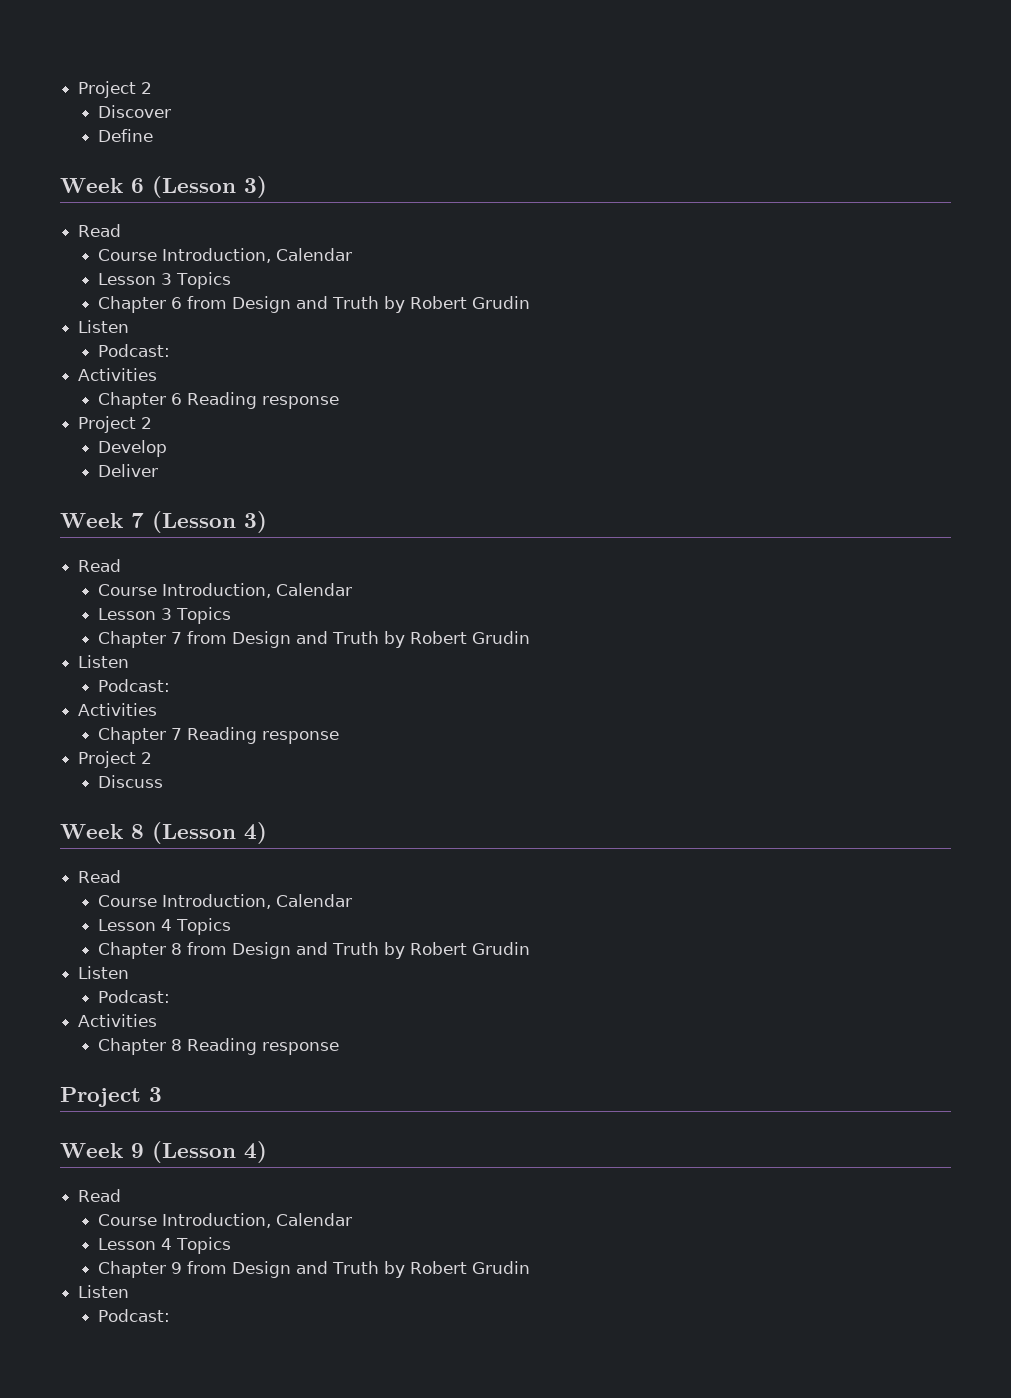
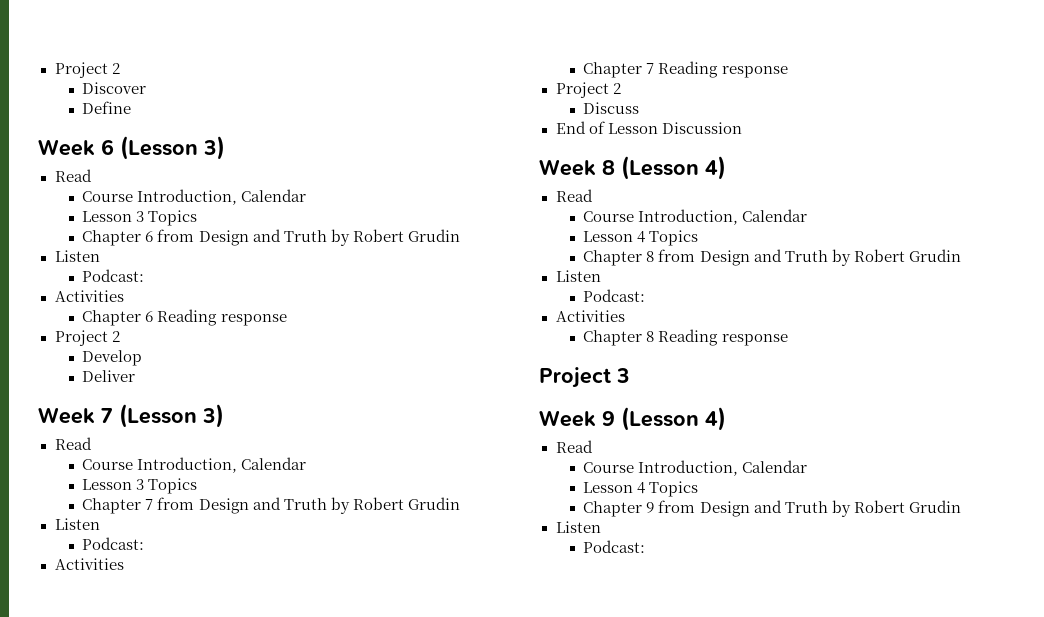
(163, 781) none -> [555,121,742,134] // End of Lesson Discussion

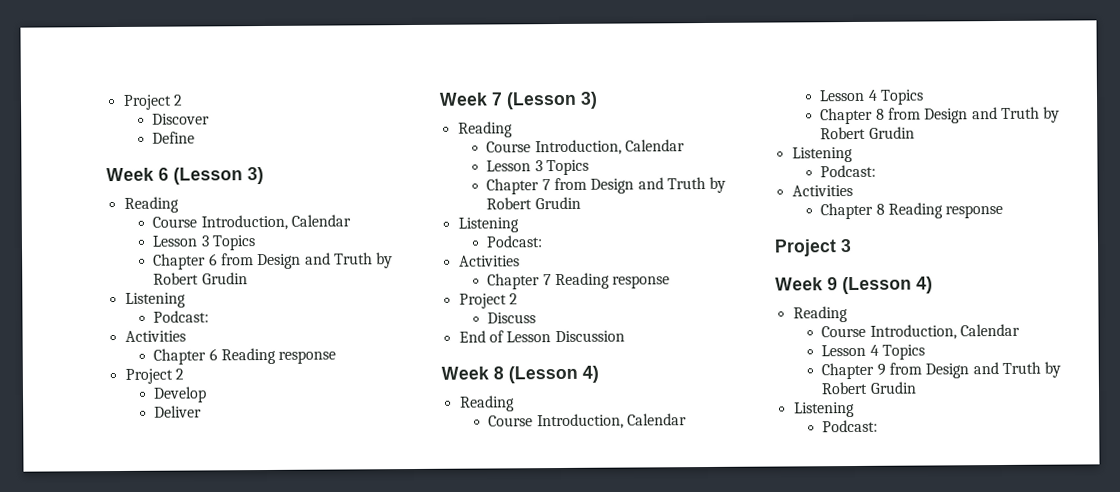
[54,169,92,182] Read -> [123,196,179,213] Reading
[54,250,100,262] Listen -> [124,292,186,308] Listening
[54,437,92,450] Read -> [457,121,513,138] Reading
[54,518,100,530] Listen -> [457,217,519,233] Listening
[555,189,593,202] Read -> [459,395,515,412] Reading
[555,270,601,282] Listen -> [791,147,853,163] Listening
[555,440,593,453] Read -> [792,306,848,323] Reading
[555,521,601,533] Listen -> [793,402,855,418] Listening

